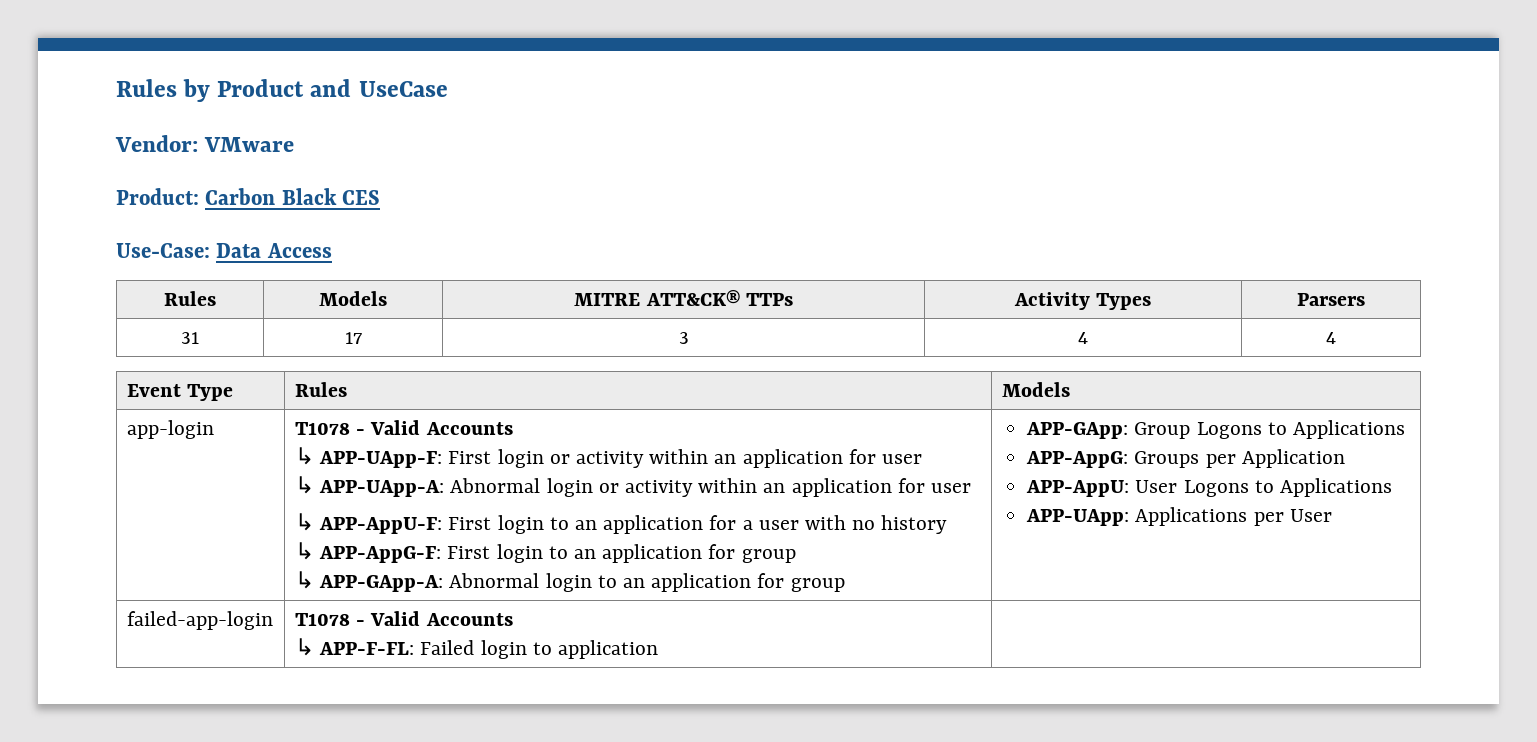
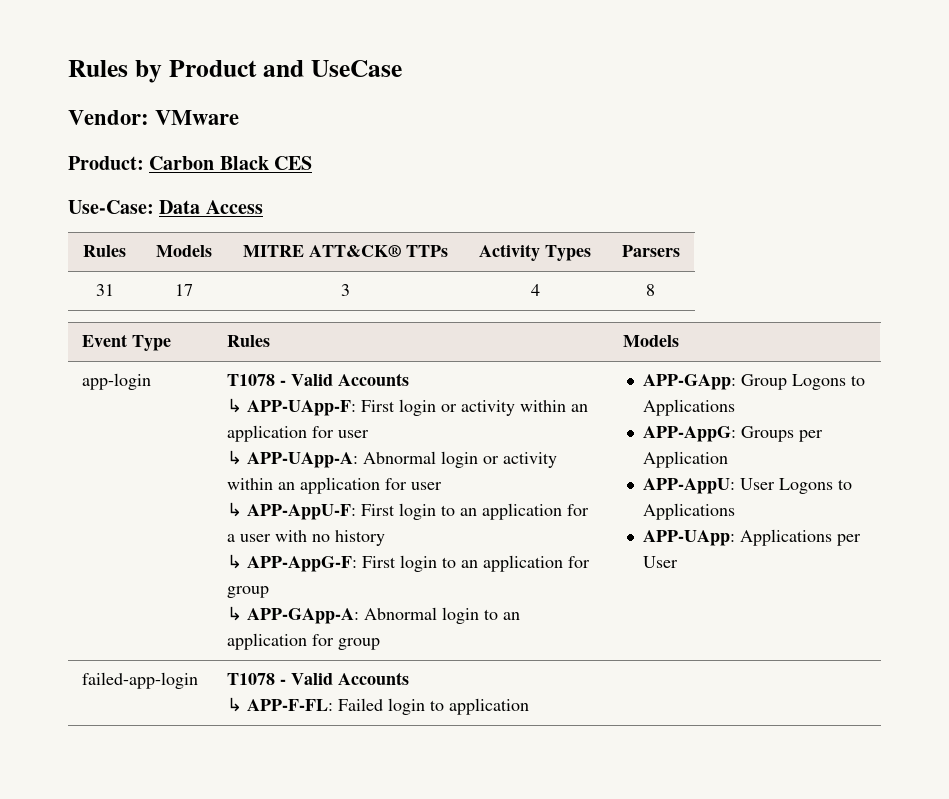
[1326,332,1336,344] 4 -> [646,284,655,296] 8

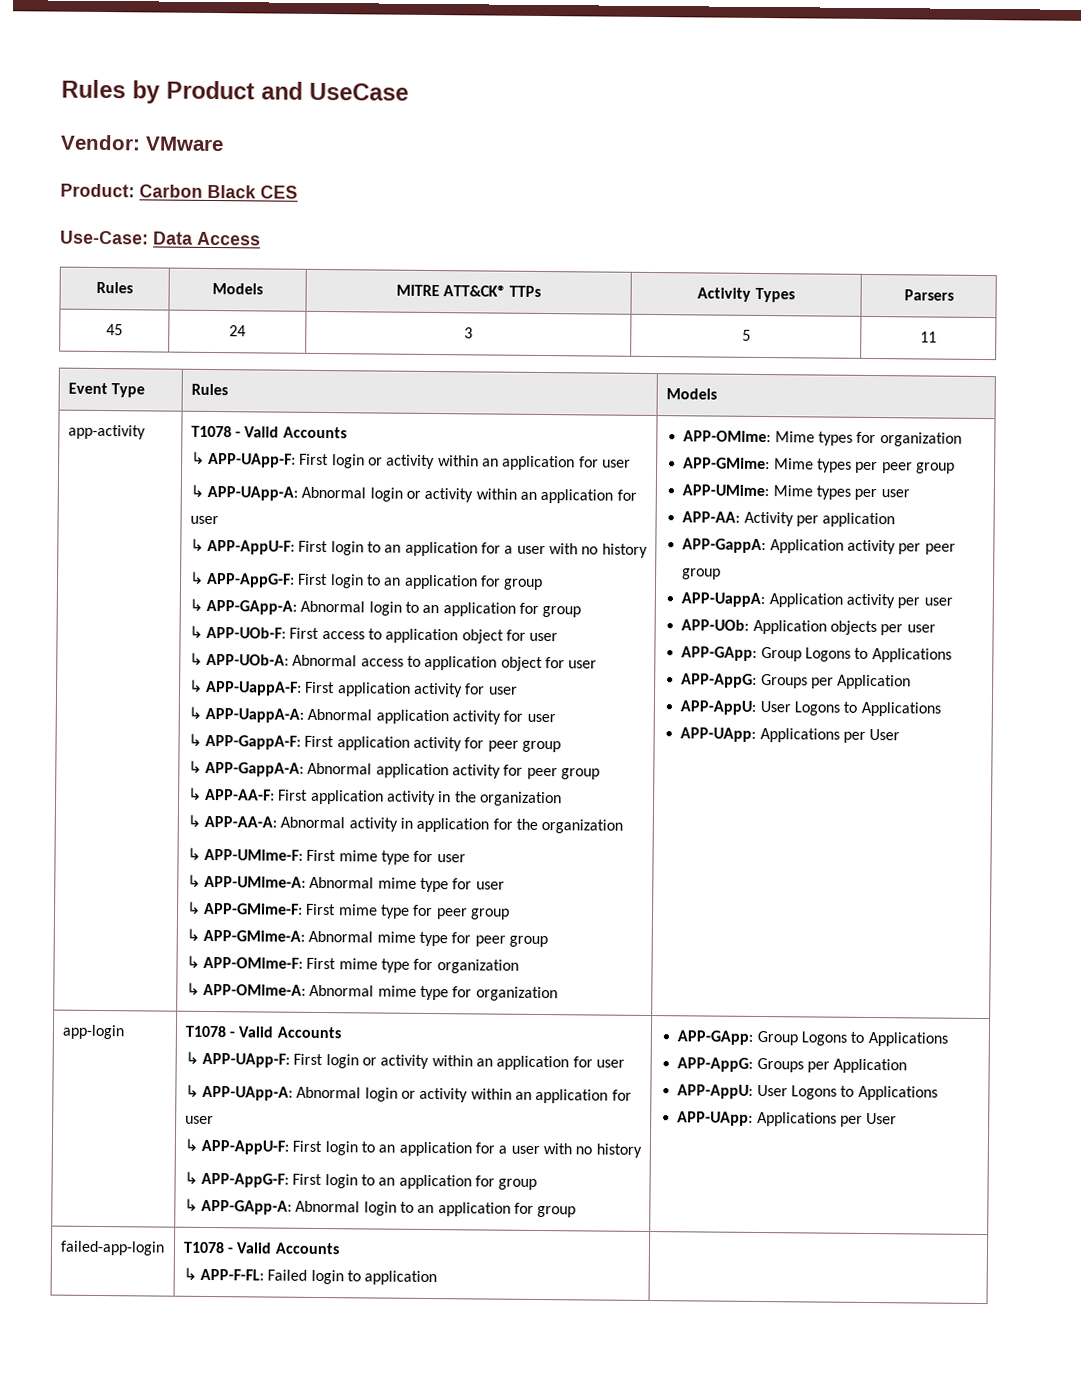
[95,284,114,296] [174,284,193,296] 31 | 17 -> [106,324,123,336] [229,325,246,337] 45 | 24
[530,284,540,296] [646,284,655,296] 4 | 8 -> [741,329,751,341] [920,331,937,343] 5 | 11
(680, 341) none -> [67,424,146,440] [190,425,347,439] [190,451,631,471] [189,484,637,504] [189,515,219,525] [189,538,648,558] [188,571,544,591] [188,598,582,618] [188,625,559,644] [188,652,598,672] [188,679,518,698] [187,706,556,725] [187,733,561,753] [187,760,600,780] [187,787,562,807] [186,814,624,834] [186,847,466,865] [186,874,505,893] [185,901,510,920] [185,928,548,948] [185,955,519,974] [185,982,558,1002] [683,430,962,447] [683,457,955,474] [682,484,910,501] [682,511,896,528] [682,538,956,555] [682,568,722,580] [681,592,953,609] [681,619,936,636] [681,646,952,663] [681,673,912,690] [680,700,941,717] [680,727,901,743] // app-activity | T1078 - Valid Accounts // ↳ APP-UApp-F: First login or activity within an application for user // ↳ APP-UApp-A: Abnormal login or activity within an application for user // ↳ APP-AppU-F: First login to an application for a user with no history // ↳ APP-AppG-F: First login to an application for group // ↳ APP-GApp-A: Abnormal login to an application for group // ↳ APP-UOb-F: First access to application object for user // ↳ APP-UOb-A: Abnormal access to application object for user // ↳ APP-UappA-F: First application activity for user // ↳ APP-UappA-A: Abnormal application activity for user // ↳ APP-GappA-F: First application activity for peer group // ↳ APP-GappA-A: Abnormal application activity for peer group // ↳ APP-AA-F: First application activity in the organization // ↳ APP-AA-A: Abnormal activity in application for the organization // ↳ APP-UMime-F: First mime type for user // ↳ APP-UMime-A: Abnormal mime type for user // ↳ APP-GMime-F: First mime type for peer group // ↳ APP-GMime-A: Abnormal mime type for peer group // ↳ APP-OMime-F: First mime type for organization // ↳ APP-OMime-A: Abnormal mime type for organization | APP-OMime: Mime types for organization // APP-GMime: Mime types per peer group // APP-UMime: Mime types per user // APP-AA: Activity per application // APP-GappA: Application activity per peer group // APP-UappA: Application activity per user // APP-UOb: Application objects per user // APP-GApp: Group Logons to Applications // APP-AppG: Groups per Application // APP-AppU: User Logons to Applications // APP-UApp: Applications per User

